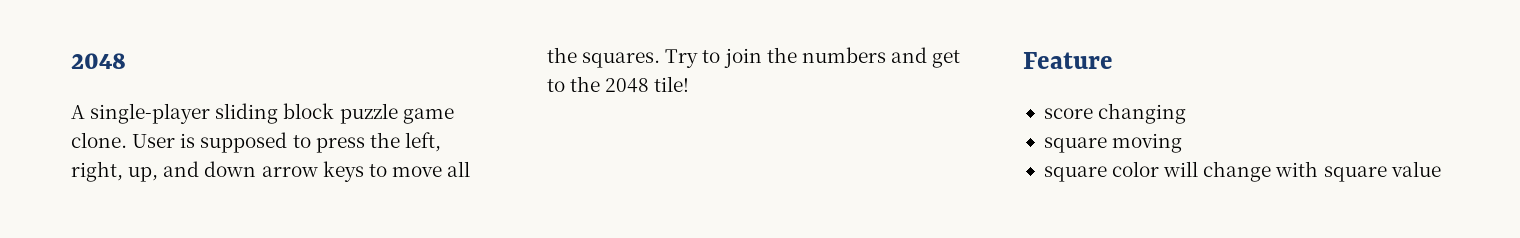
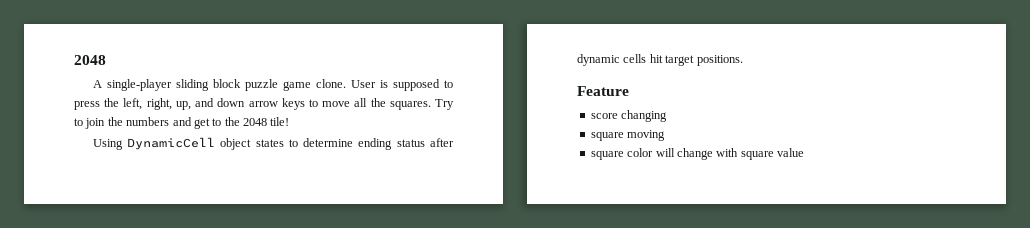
(690, 84) none -> [92,137,455,150] [577,54,743,66] // Using DynamicCell object states to determine ending status after dynamic cells hit target positions.

